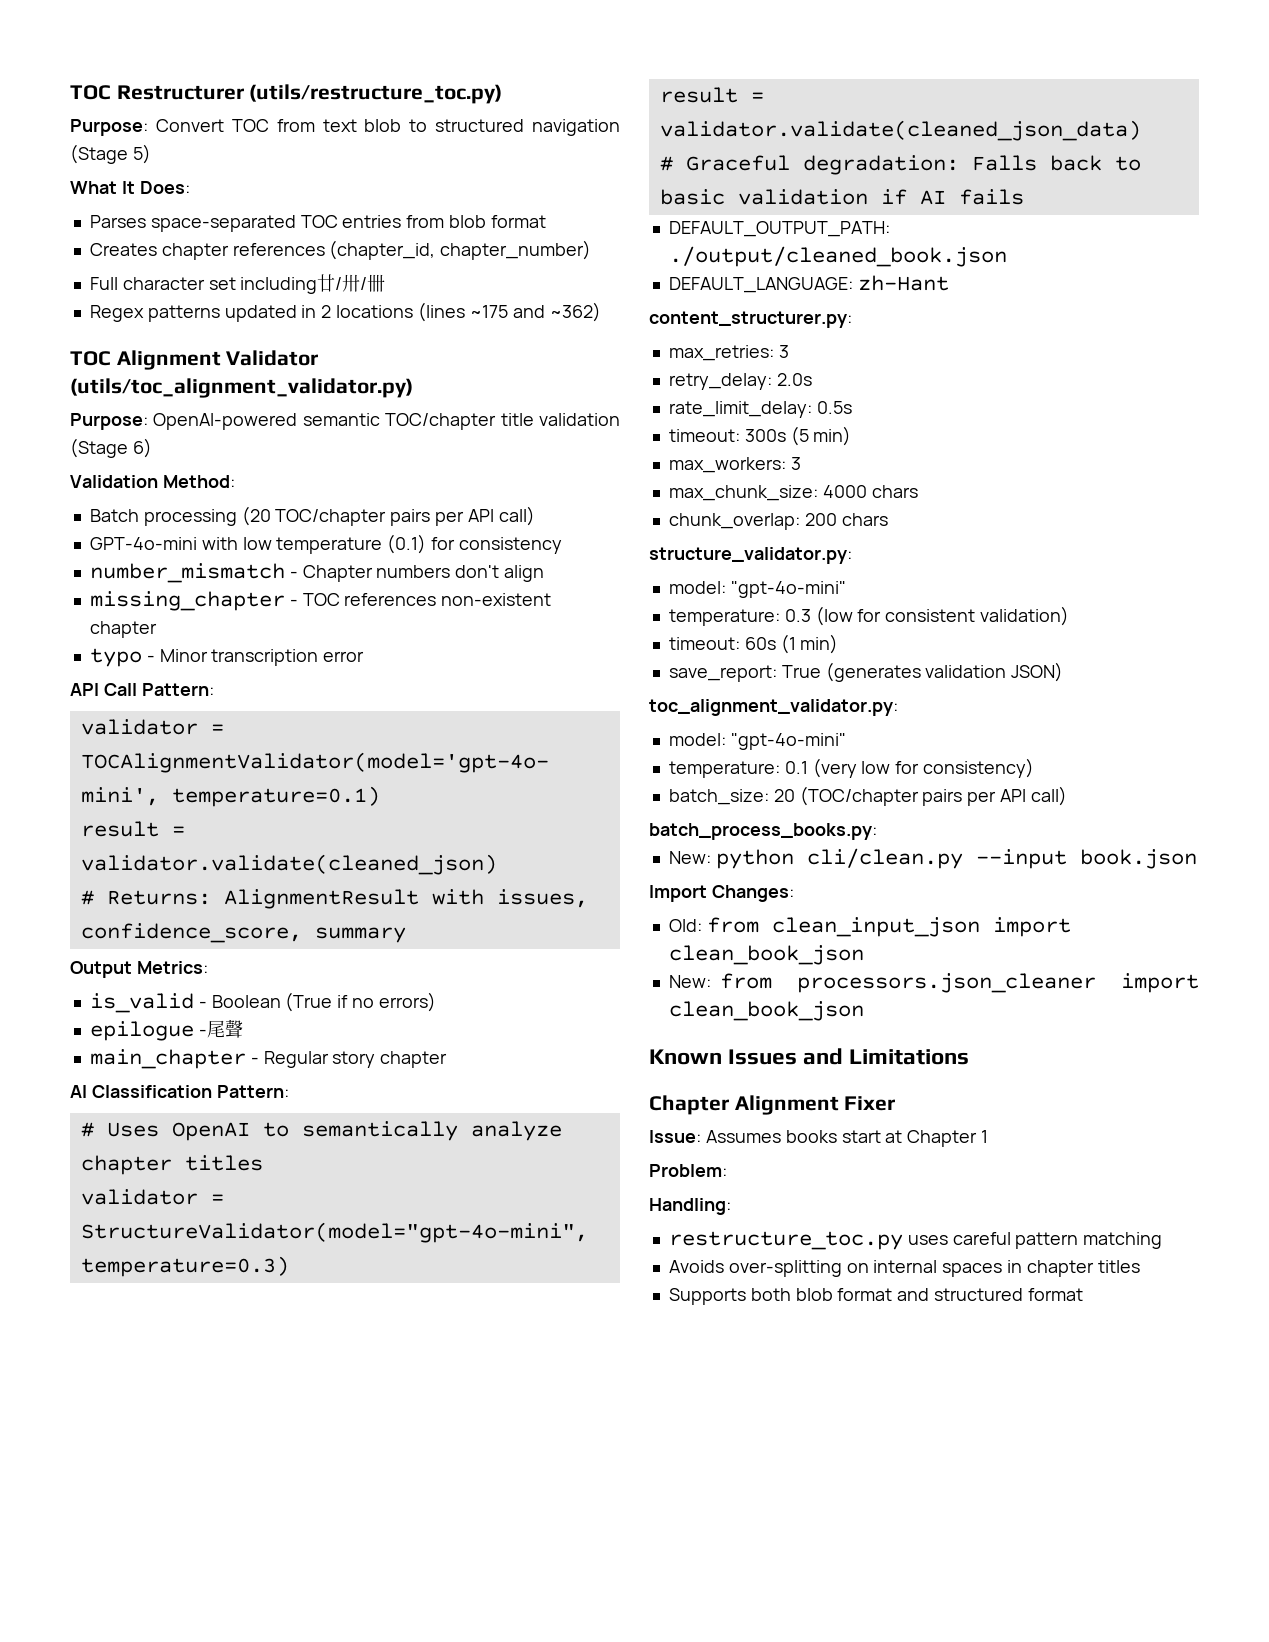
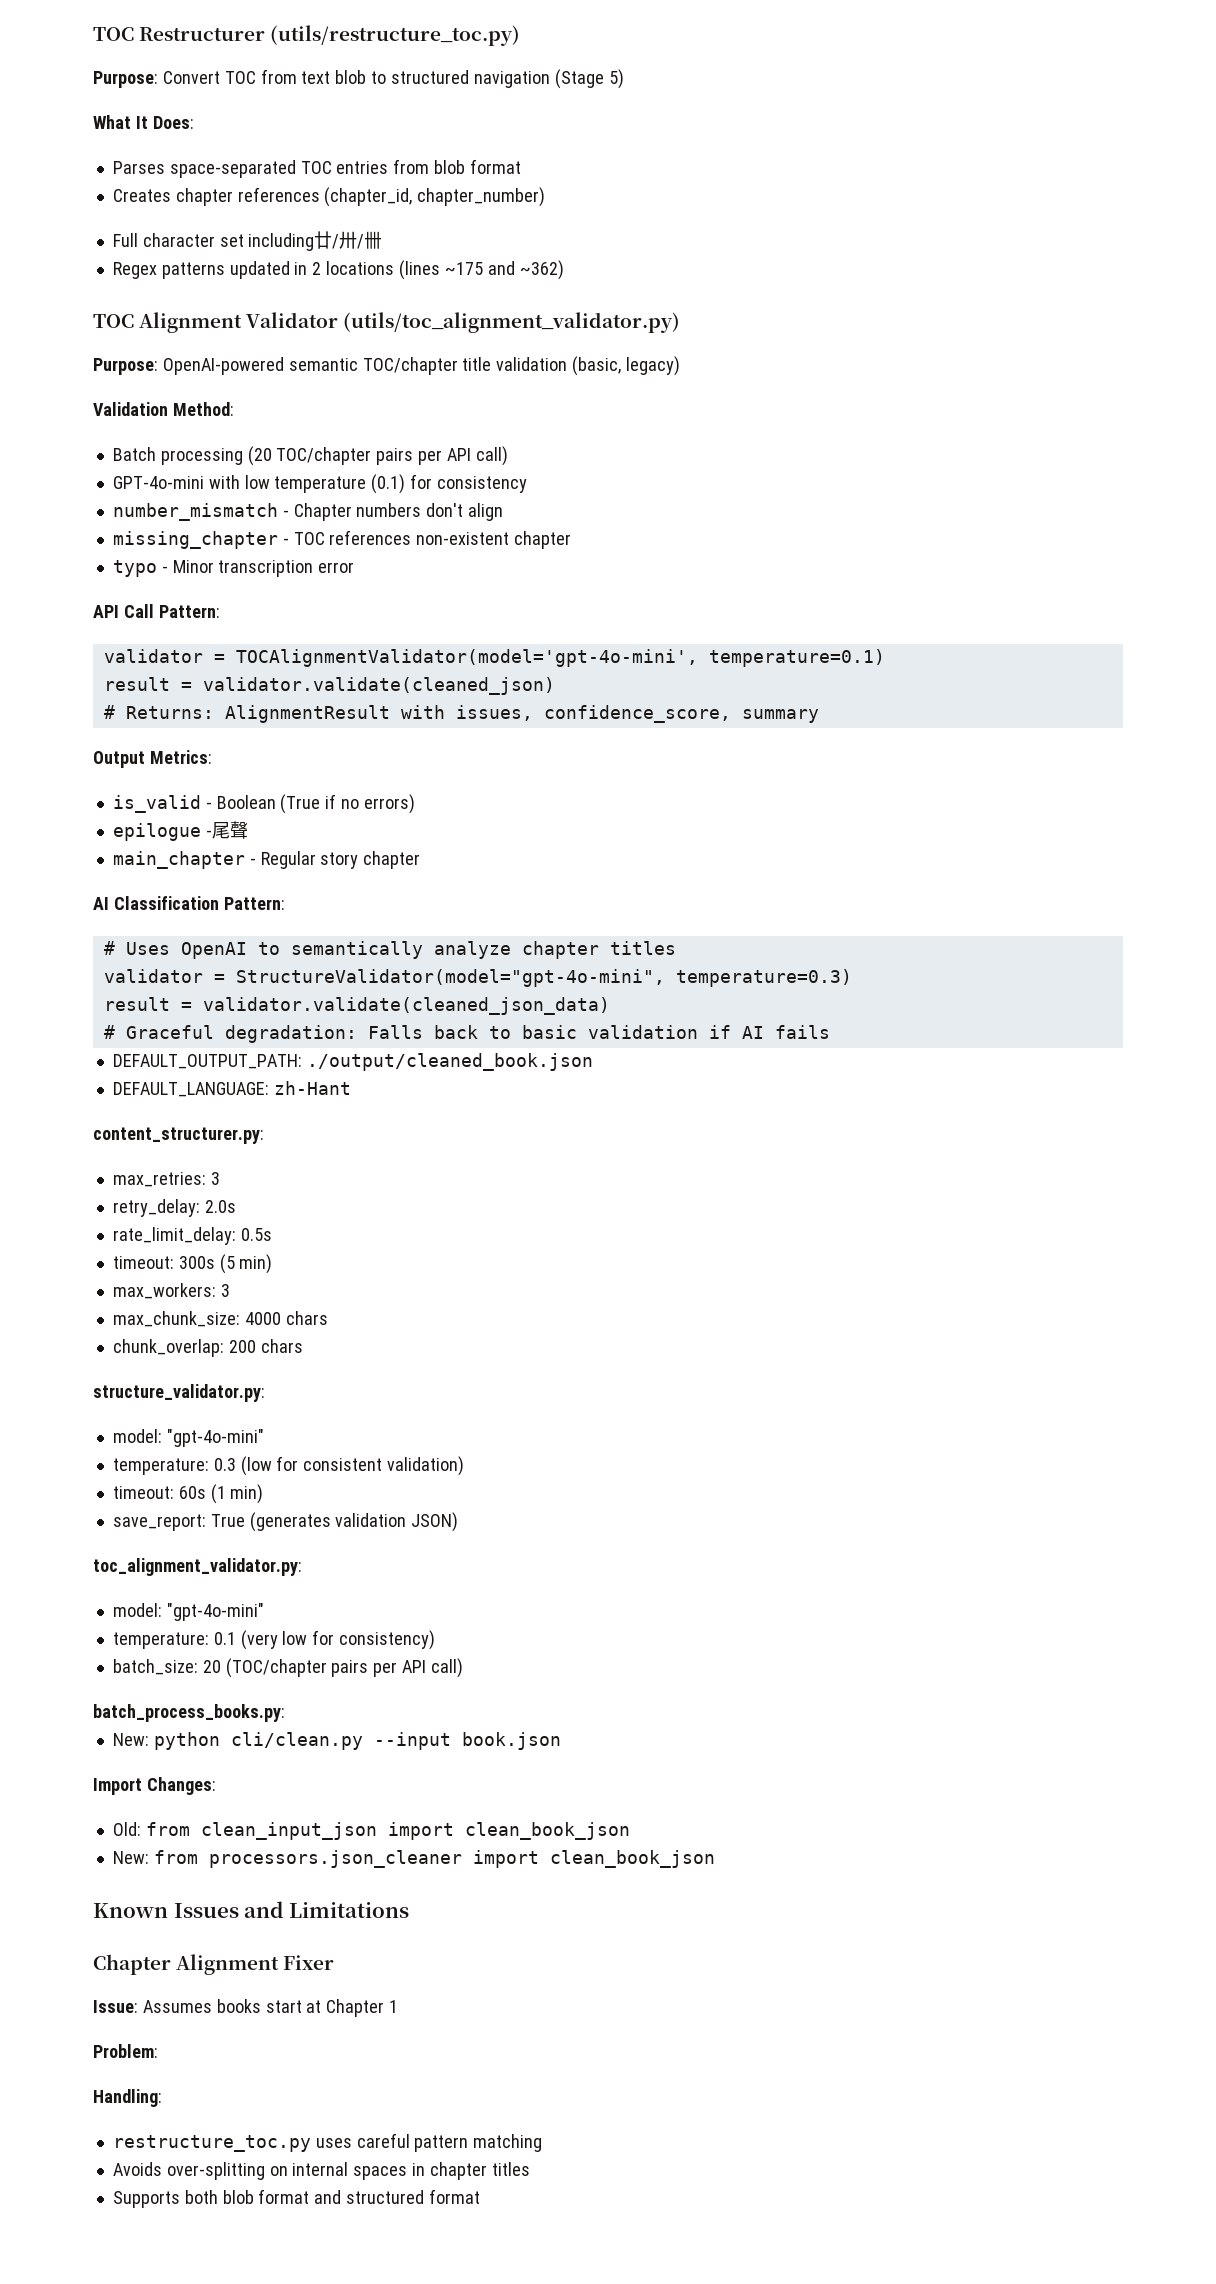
[70,438,152,458] (Stage 6) -> [572,356,681,376] (basic, legacy)

